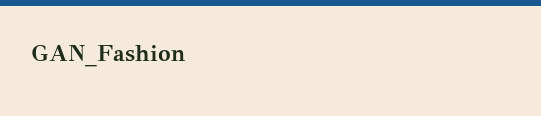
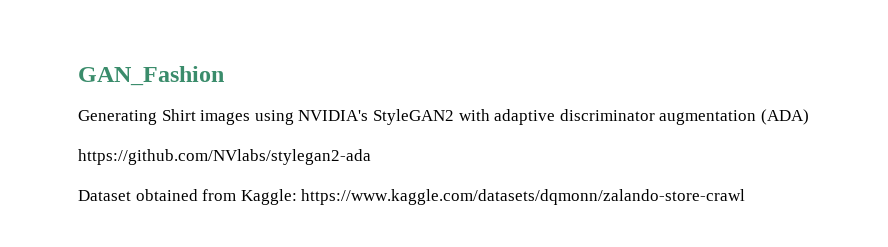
(186, 55) none -> [78,109,809,125] [78,149,371,165] [78,189,746,205] // Generating Shirt images using NVIDIA's StyleGAN2 with adaptive discriminator augmentation (ADA) // https://github.com/NVlabs/stylegan2-ada // Dataset obtained from Kaggle: https://www.kaggle.com/datasets/dqmonn/zalando-store-crawl

